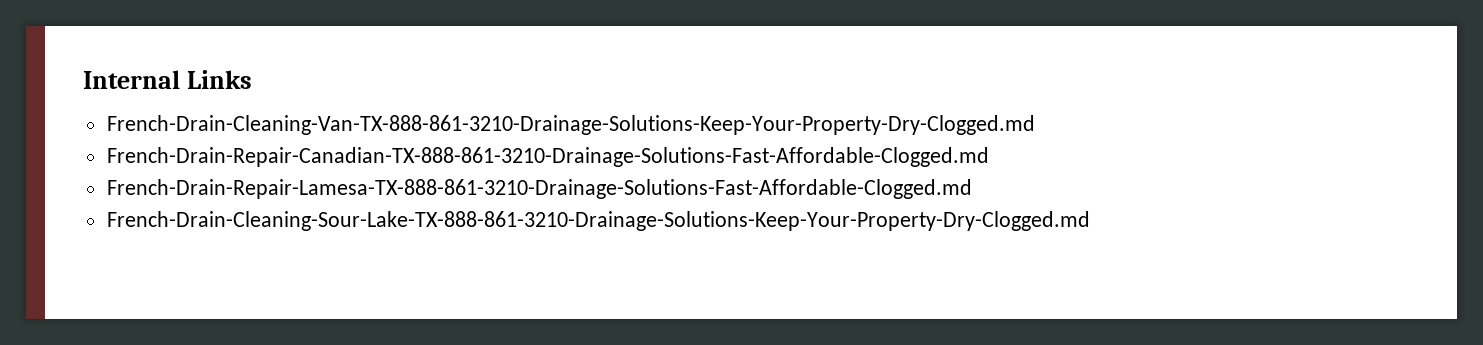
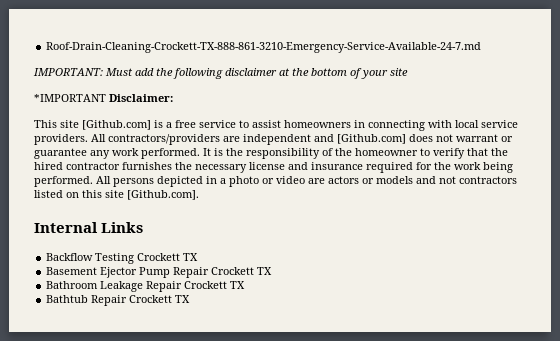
[83,70,253,89] [106,115,1035,135] [106,147,989,167] [106,179,972,199] [106,211,1090,231] Internal Links // French-Drain-Cleaning-Van-TX-888-861-3210-Drainage-Solutions-Keep-Your-Property-Dry-Clogged.md // French-Drain-Repair-Canadian-TX-888-861-3210-Drainage-Solutions-Fast-Affordable-Clogged.md // French-Drain-Repair-Lamesa-TX-888-861-3210-Drainage-Solutions-Fast-Affordable-Clogged.md // French-Drain-Cleaning-Sour-Lake-TX-888-861-3210-Drainage-Solutions-Keep-Your-Property-Dry-Clogged.md -> [46,42,482,53] [33,68,408,79] [34,94,173,102] [34,120,518,131] [34,134,513,145] [34,148,508,159] [34,162,513,173] [34,176,517,187] [34,190,199,200] [34,222,144,233] [46,253,199,264] [46,267,273,278] [46,281,246,292] [46,295,191,306] Roof-Drain-Cleaning-Crockett-TX-888-861-3210-Emergency-Service-Available-24-7.md // IMPORTANT: Must add the following disclaimer at the bottom of your site // *IMPORTANT Disclaimer: // This site [Github.com] is a free service to assist homeowners in connecting with local service providers. All contractors/providers are independent and [Github.com] does not warrant or guarantee any work performed. It is the responsibility of the homeowner to verify that the hired contractor furnishes the necessary license and insurance required for the work being performed. All persons depicted in a photo or video are actors or models and not contractors listed on this site [Github.com]. // Internal Links // Backflow Testing Crockett TX // Basement Ejector Pump Repair Crockett TX // Bathroom Leakage Repair Crockett TX // Bathtub Repair Crockett TX

